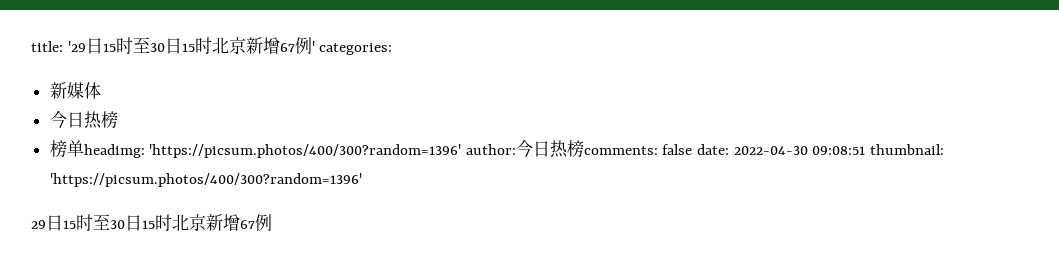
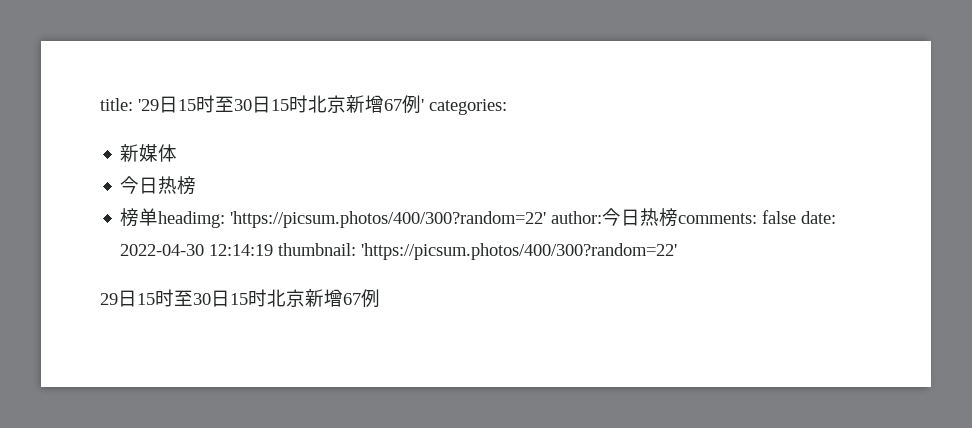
[149,144,462,158] 'https://picsum.photos/400/300?random=1396' -> [230,211,547,228] 'https://picsum.photos/400/300?random=22'
[812,144,944,155] [49,173,362,187] 09:08:51 thumbnail: 'https://picsum.photos/400/300?random=1396' -> [209,243,678,260] 12:14:19 thumbnail: 'https://picsum.photos/400/300?random=22'

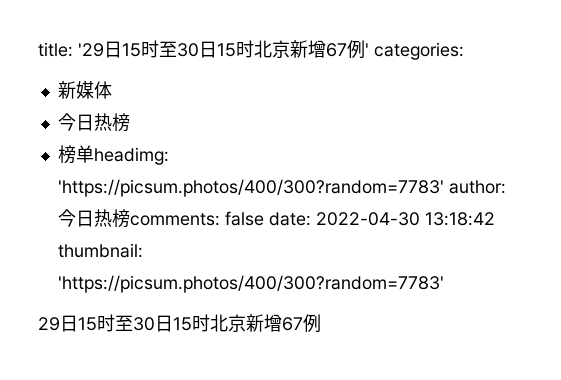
[230,211,547,228] 'https://picsum.photos/400/300?random=22' -> [57,179,444,197] 'https://picsum.photos/400/300?random=7783'
[209,243,678,260] 12:14:19 thumbnail: 'https://picsum.photos/400/300?random=22' -> [424,212,495,226] [57,243,143,258] [57,275,444,293] 13:18:42 thumbnail: 'https://picsum.photos/400/300?random=7783'

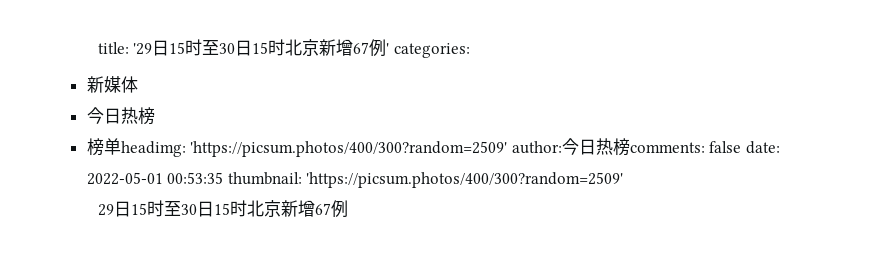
[57,179,444,197] 'https://picsum.photos/400/300?random=7783' -> [190,141,508,157] 'https://picsum.photos/400/300?random=2509'
[315,212,495,226] [57,243,143,258] [57,275,444,293] 2022-04-30 13:18:42 thumbnail: 'https://picsum.photos/400/300?random=7783' -> [86,172,624,188] 2022-05-01 00:53:35 thumbnail: 'https://picsum.photos/400/300?random=2509'

